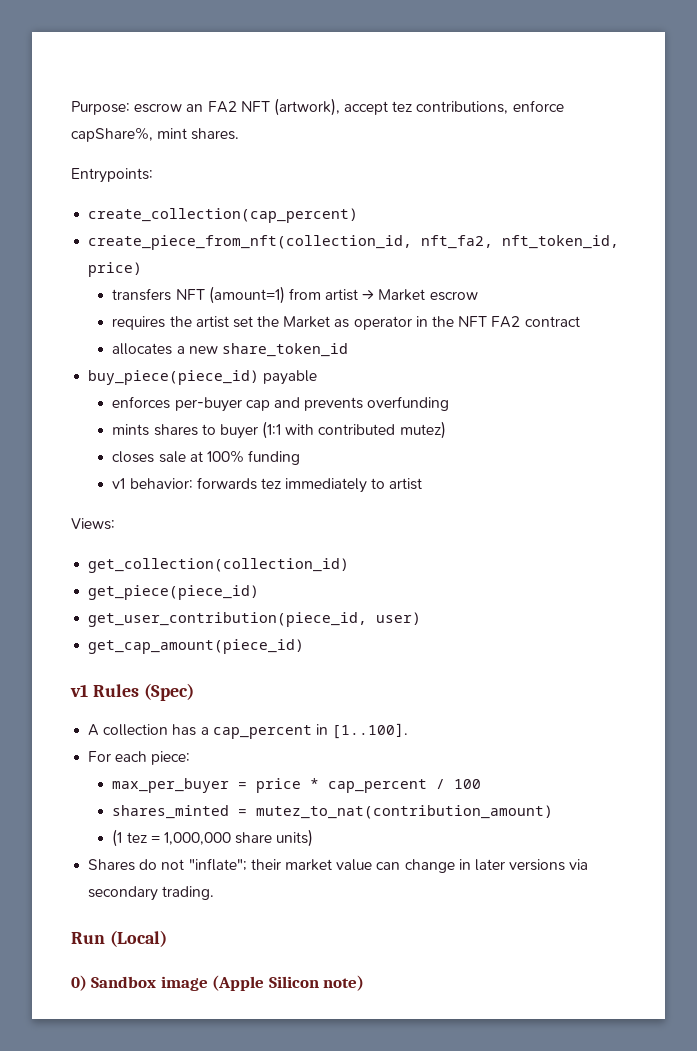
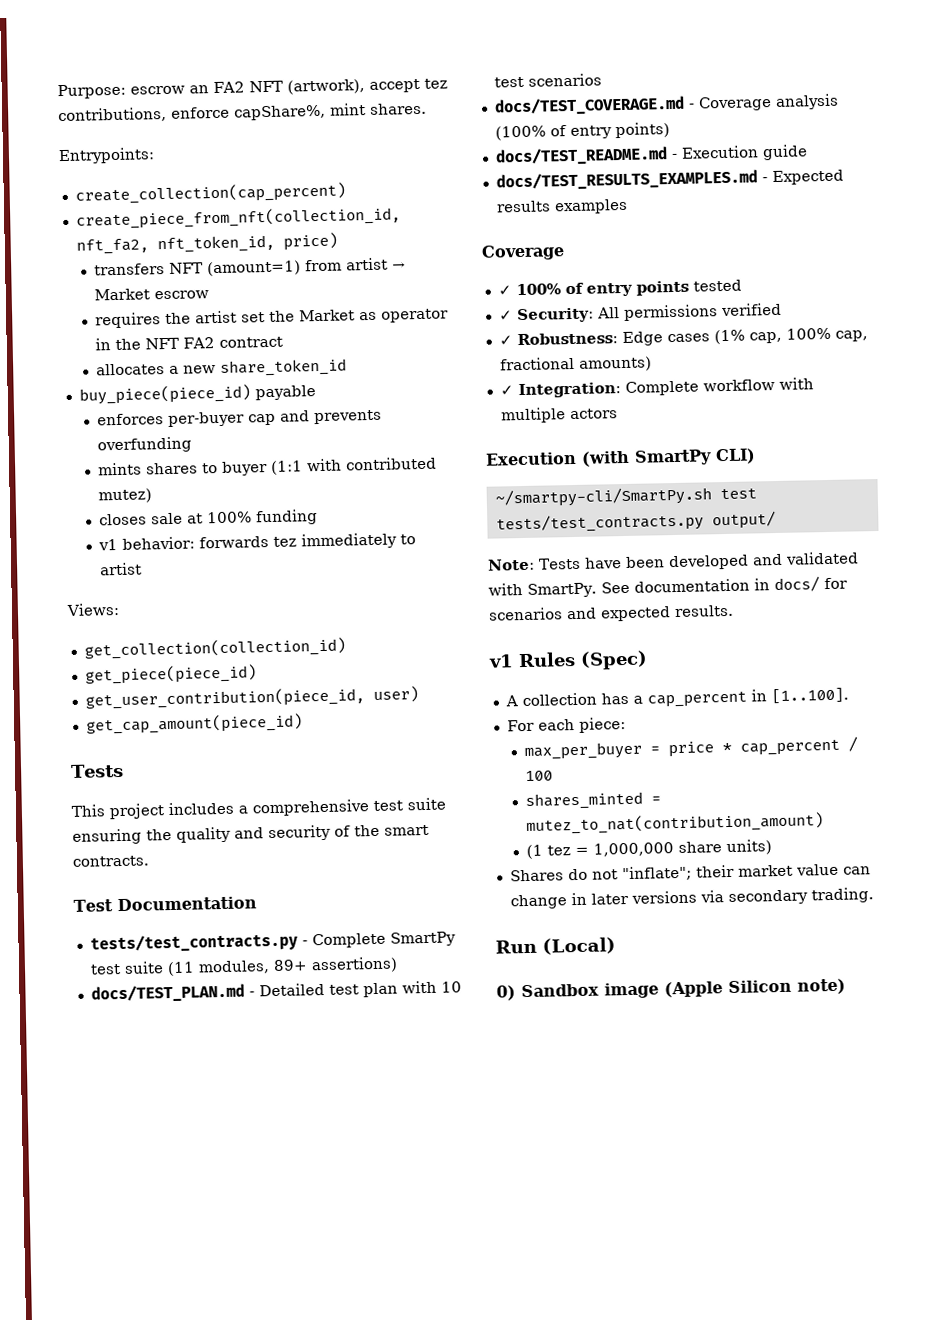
(305, 646) none -> [70,763,124,778] [71,797,446,820] [72,824,429,845] [72,855,149,867] [73,896,257,912] [89,931,456,954] [89,956,398,977] [90,980,462,1003] [493,73,602,88] [493,93,839,116] [494,122,670,141] [494,144,808,166] [495,169,844,191] [495,198,628,215] [481,244,565,261] [497,279,742,297] [498,302,782,324] [498,327,868,347] [499,356,652,372] [499,377,814,399] [500,407,618,424] [485,448,756,467] [494,486,757,508] [495,511,776,534] [488,551,859,571] [488,576,848,598] [488,604,734,622] // Tests // This project includes a comprehensive test suite ensuring the quality and security of the smart contracts. // Test Documentation // tests/test_contracts.py - Complete SmartPy test suite (11 modules, 89+ assertions) // docs/TEST_PLAN.md - Detailed test plan with 10 test scenarios // docs/TEST_COVERAGE.md - Coverage analysis (100% of entry points) // docs/TEST_README.md - Execution guide // docs/TEST_RESULTS_EXAMPLES.md - Expected results examples // Coverage // ✓ 100% of entry points tested // ✓ Security: All permissions verified // ✓ Robustness: Edge cases (1% cap, 100% cap, fractional amounts) // ✓ Integration: Complete workflow with multiple actors // Execution (with SmartPy CLI) // ~/smartpy-cli/SmartPy.sh test tests/test_contracts.py output/ // Note: Tests have been developed and validated with SmartPy. See documentation in docs/ for scenarios and expected results.

